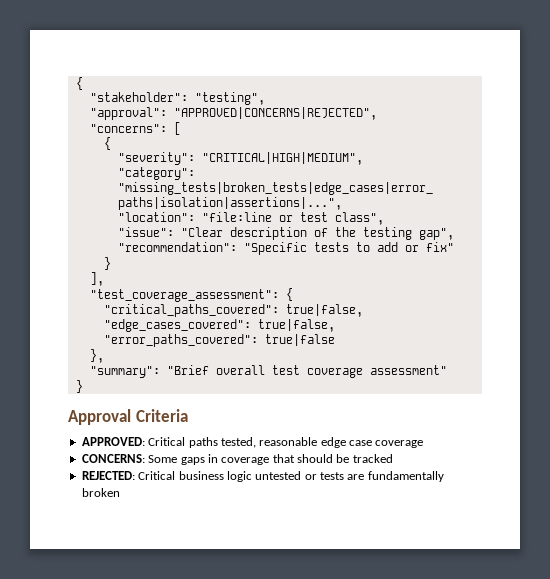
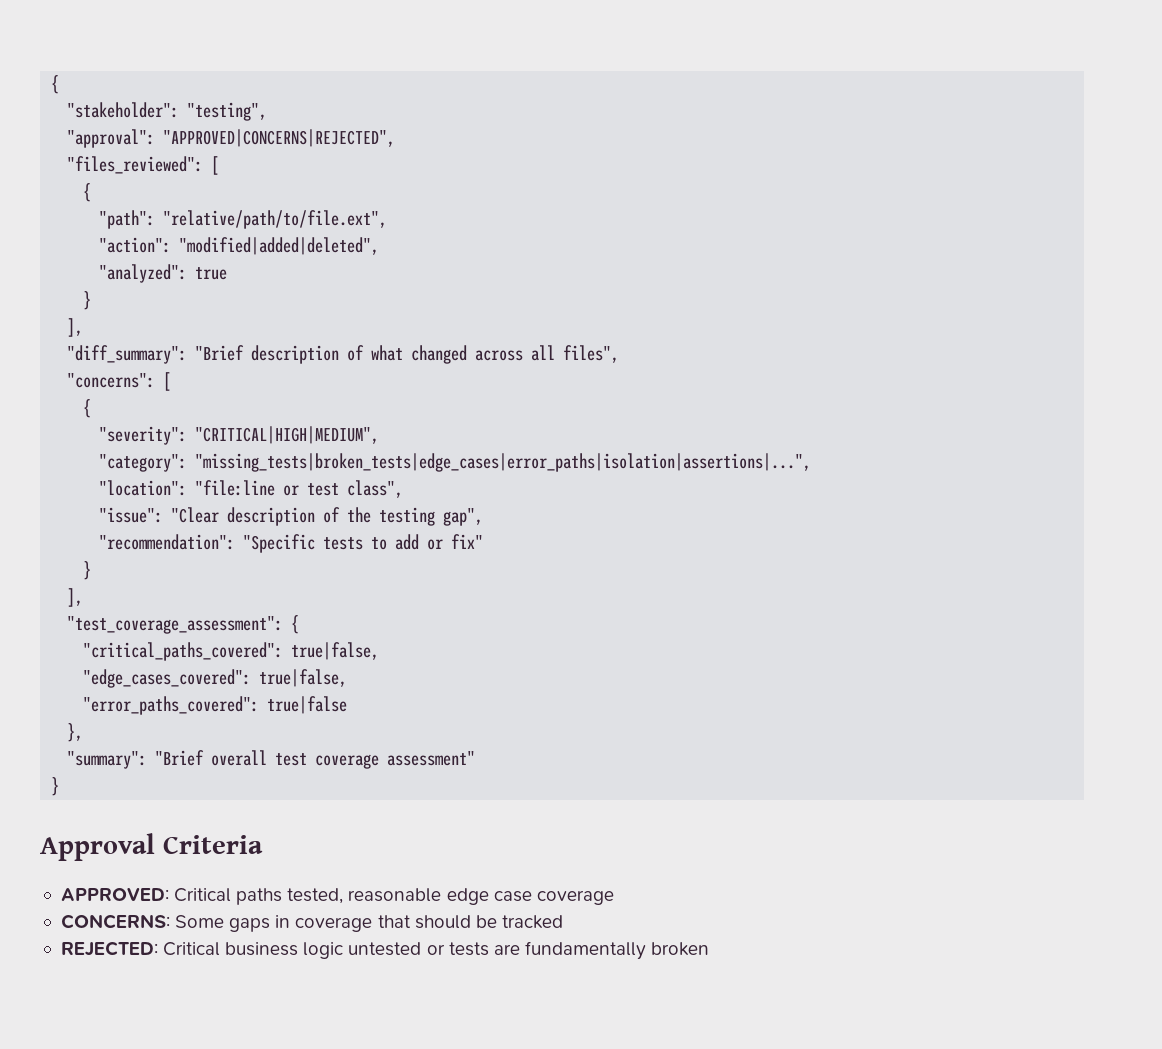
(377, 113) none -> [67,156,220,175] [83,183,92,202] [99,210,388,229] [99,237,380,255] [99,264,228,283] [83,291,92,310] [67,318,84,337] [67,345,620,364] // "files_reviewed": [ // { // "path": "relative/path/to/file.ext", // "action": "modified|added|deleted", // "analyzed": true // } // ], // "diff_summary": "Brief description of what changed across all files",

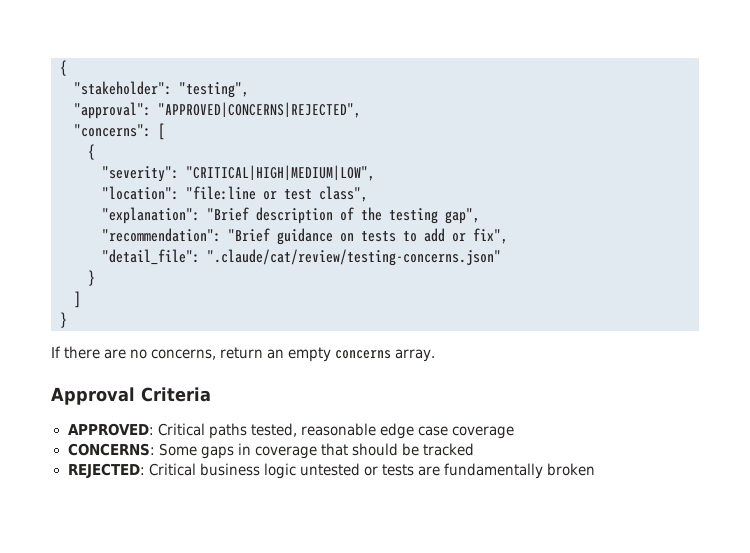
[67,156,220,175] [83,183,92,202] [99,210,388,229] [99,237,380,255] [99,264,228,283] [83,291,92,310] [67,318,84,337] [67,345,620,364] // "files_reviewed": [ // { // "path": "relative/path/to/file.ext", // "action": "modified|added|deleted", // "analyzed": true // } // ], // "diff_summary": "Brief description of what changed across all files", -> (361, 110) none
[195,426,380,444] [99,453,812,472] "CRITICAL|HIGH|MEDIUM", // "category": "missing_tests|broken_tests|edge_cases|error_paths|isolation|assertions|...", -> [186,165,375,181] "CRITICAL|HIGH|MEDIUM|LOW",
[99,507,220,523] "issue": "Clear -> [102,207,249,224] "explanation": "Brief
[243,534,316,553] "Specific -> [228,228,354,245] "Brief guidance on
[451,534,484,549] [83,561,92,580] [67,588,84,607] [67,615,300,634] [83,642,380,661] [83,669,348,688] [83,696,348,715] [67,723,84,742] [67,750,476,769] [51,777,60,796] fix" // } // ], // "test_coverage_assessment": { // "critical_paths_covered": true|false, // "edge_cases_covered": true|false, // "error_paths_covered": true|false // }, // "summary": "Brief overall test coverage assessment" // } -> [473,228,508,244] [102,249,501,266] [88,270,95,286] [74,291,81,308] [60,312,67,328] [51,346,436,362] fix", // "detail_file": ".claude/cat/review/testing-concerns.json" // } // ] // } // If there are no concerns, return an empty concerns array.

